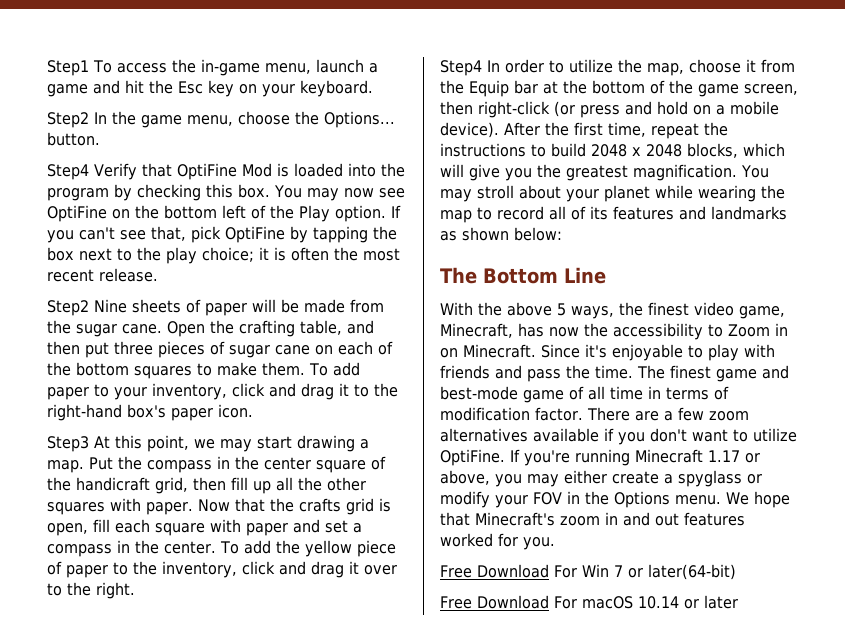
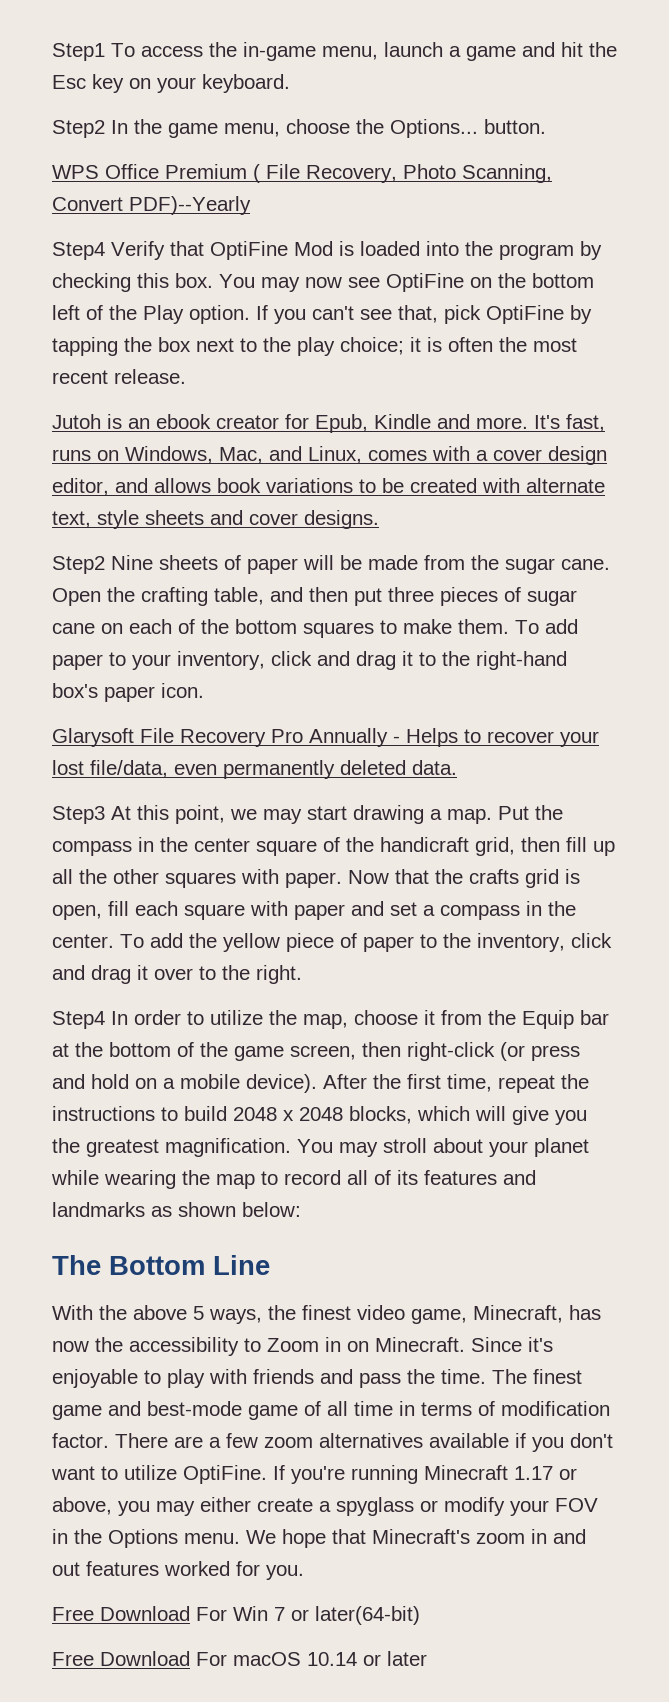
(100, 139) none -> [52,164,552,183] [52,196,251,215] // WPS Office Premium ( File Recovery, Photo Scanning, Convert PDF)--Yearly
(158, 275) none -> [52,414,605,433] [52,446,607,465] [52,478,605,496] [52,510,379,529] // Jutoh is an ebook creator for Epub, Kindle and more. It's fast, runs on Windows, Mac, and Linux, comes with a cover design editor, and allows book variations to be created with alternate text, style sheets and cover designs.
(253, 411) none -> [52,728,599,747] [52,760,457,779] // Glarysoft File Recovery Pro Annually - Helps to recover your lost file/data, even permanently deleted data.

